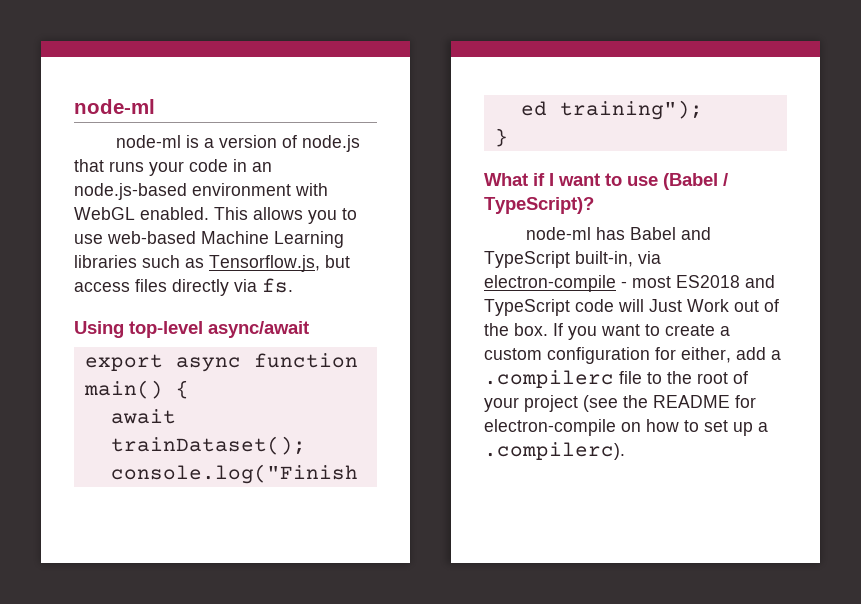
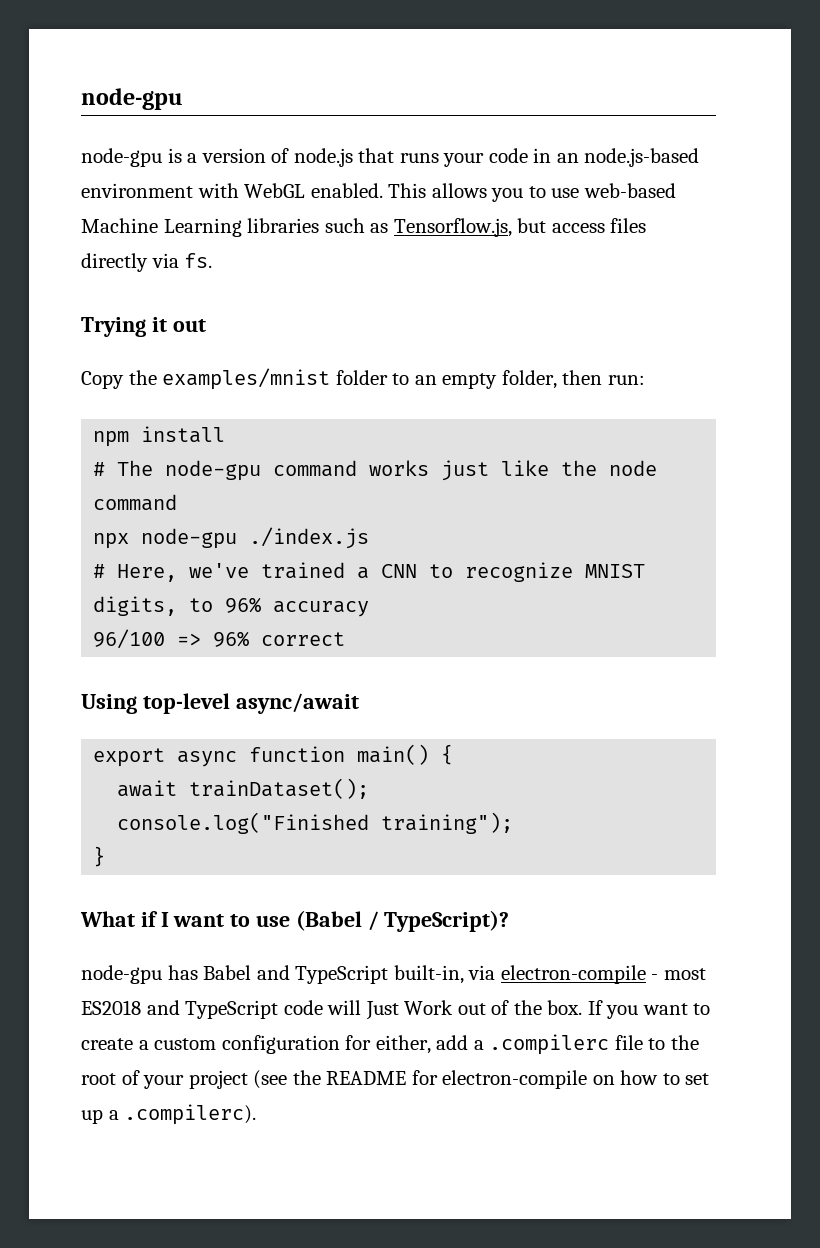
[74,99,155,114] [115,135,181,148] node-ml // node-ml -> [81,88,183,110] [81,148,162,167] node-gpu // node-gpu
(293, 285) none -> [81,317,206,337] [81,368,645,390] [93,426,226,447] [93,460,658,481] [93,494,178,511] [93,527,370,549] [93,562,646,582] [93,596,370,617] [93,629,346,649] // Trying it out // Copy the examples/mnist folder to an empty folder, then run: // npm install // # The node-gpu command works just like the node command // npx node-gpu ./index.js // # Here, we've trained a CNN to recognize MNIST digits, to 96% accuracy // 96/100 => 96% correct
[525,227,591,240] node-ml -> [81,965,162,984] node-gpu

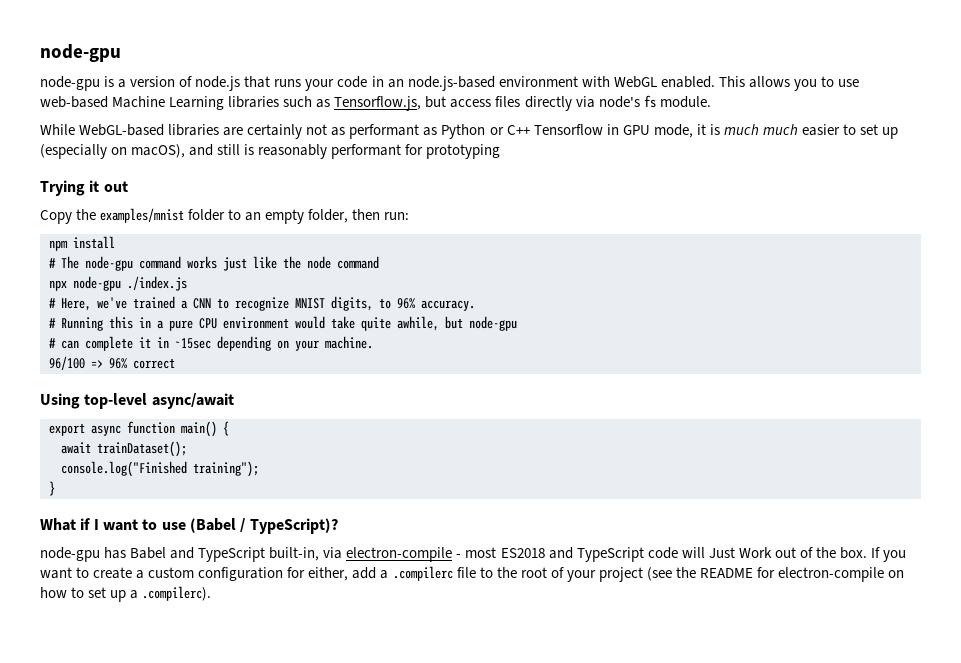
[184,253,213,268] fs. -> [598,95,711,108] [40,124,899,139] [40,144,501,159] node's fs module. // While WebGL-based libraries are certainly not as performant as Python or C++ Tensorflow in GPU mode, it is much much easier to set up (especially on macOS), and still is reasonably performant for prototyping
[273,601,370,617] accuracy -> [421,300,475,311] [49,316,517,331] [49,336,373,351] accuracy. // # Running this in a pure CPU environment would take quite awhile, but node-gpu // # can complete it in ~15sec depending on your machine.

